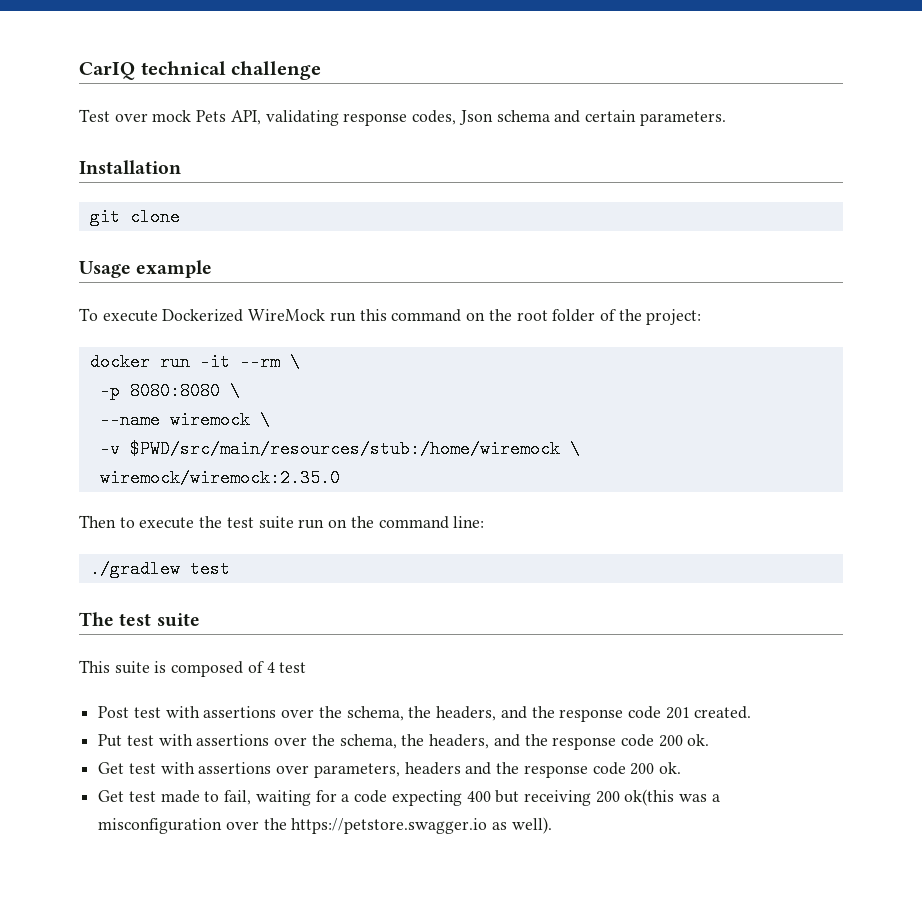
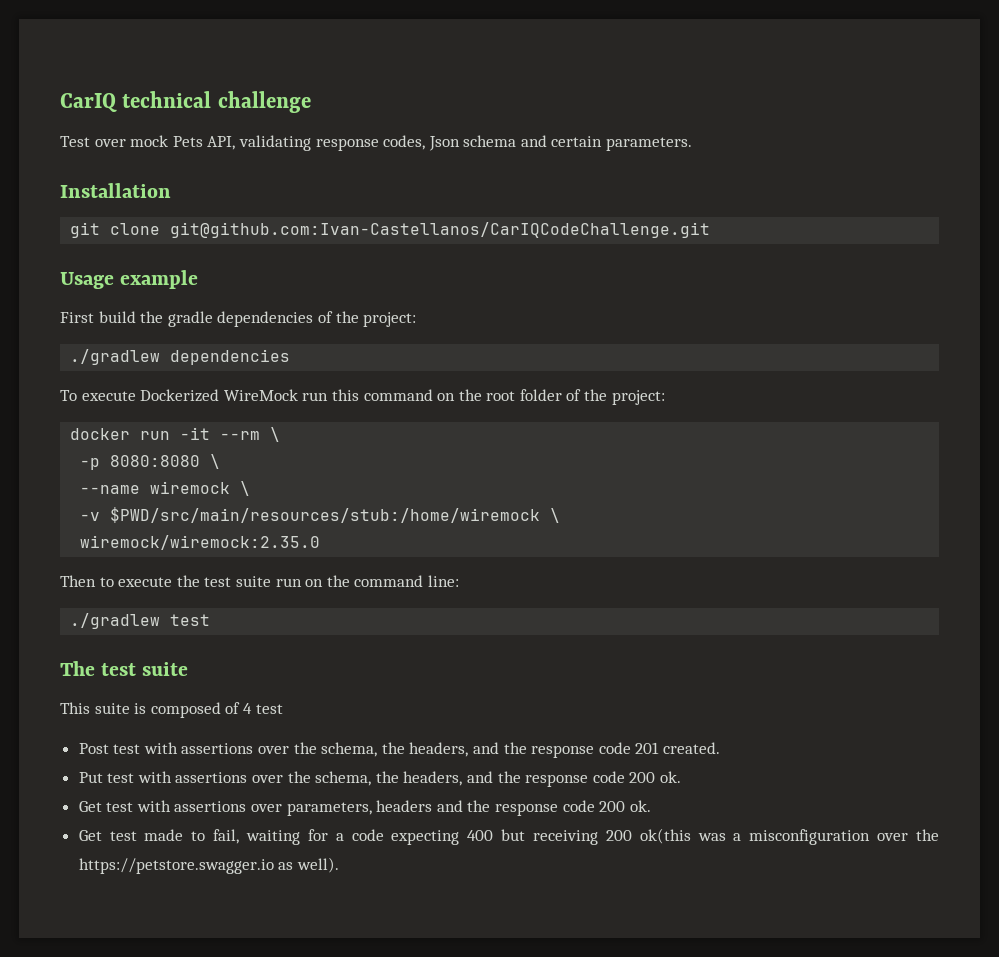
(180, 217) none -> [170,222,711,238] git@github.com:Ivan-Castellanos/CarIQCodeChallenge.git
(213, 269) none -> [60,311,417,327] [70,349,291,365] // First build the gradle dependencies of the project: // ./gradlew dependencies

